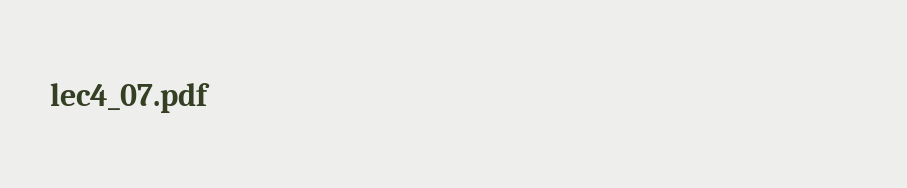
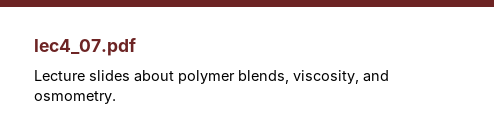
(210, 98) none -> [34,70,389,84] [34,91,116,104] // Lecture slides about polymer blends, viscosity, and osmometry.

